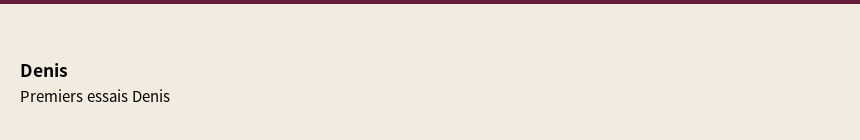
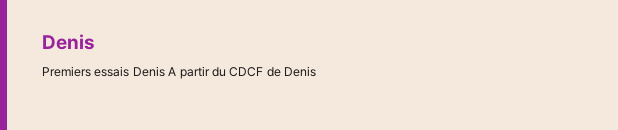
(171, 95) none -> [168,66,316,79] A partir du CDCF de Denis

